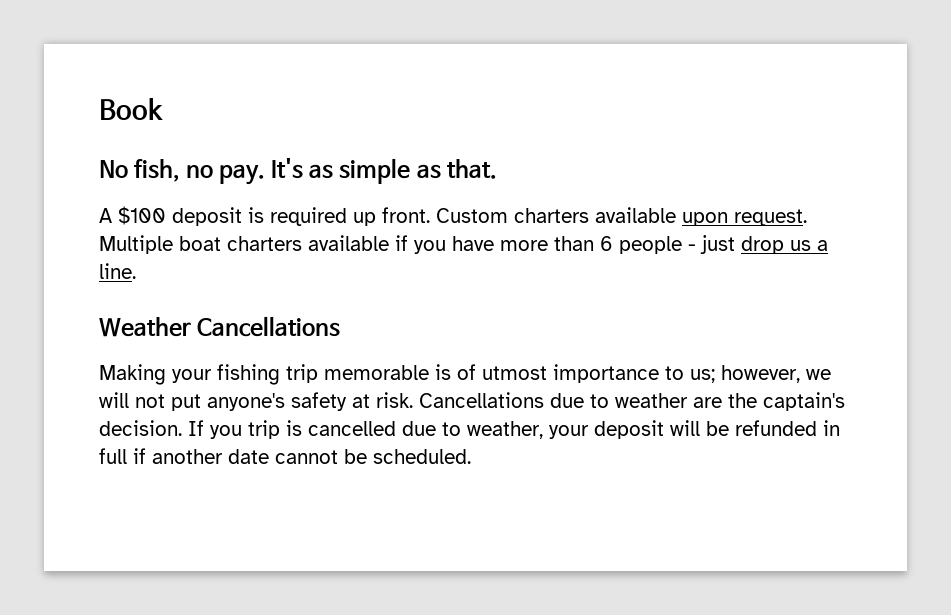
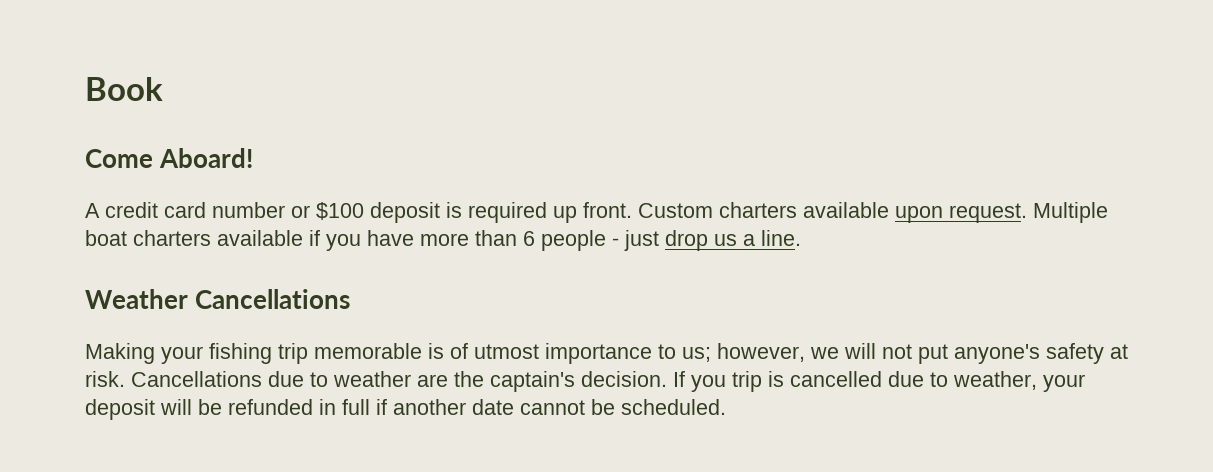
[99,158,497,185] [99,208,112,223] No fish, no pay. It's as simple as that. // A -> [85,148,254,168] [85,202,310,218] Come Aboard! // A credit card number or

